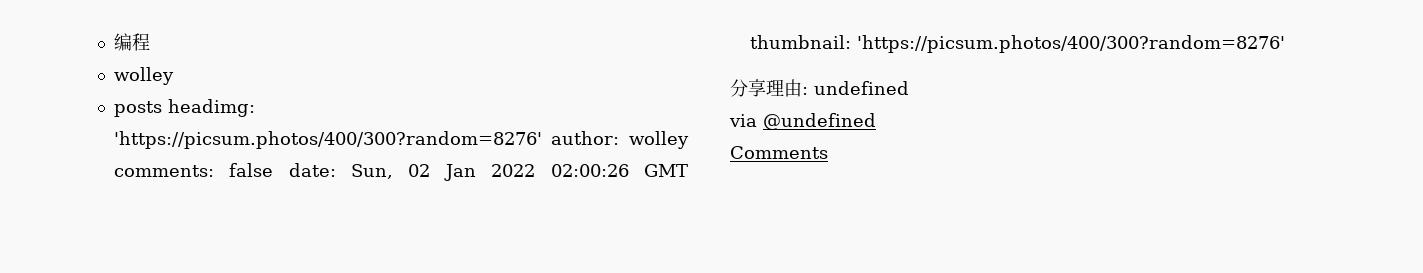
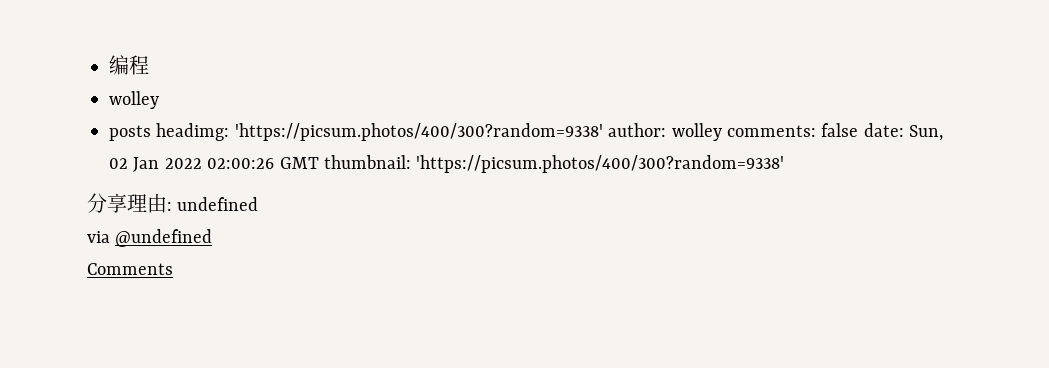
[113,131,542,149] 'https://picsum.photos/400/300?random=8276' -> [234,123,603,141] 'https://picsum.photos/400/300?random=9338'
[856,35,1285,53] 'https://picsum.photos/400/300?random=8276' -> [416,155,785,173] 'https://picsum.photos/400/300?random=9338'

